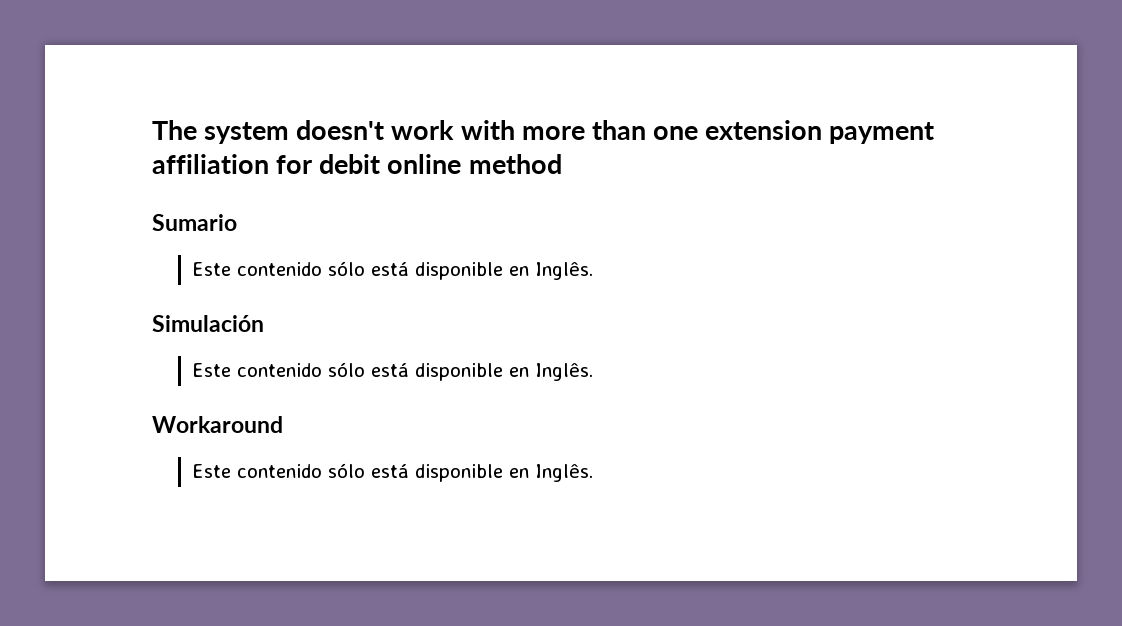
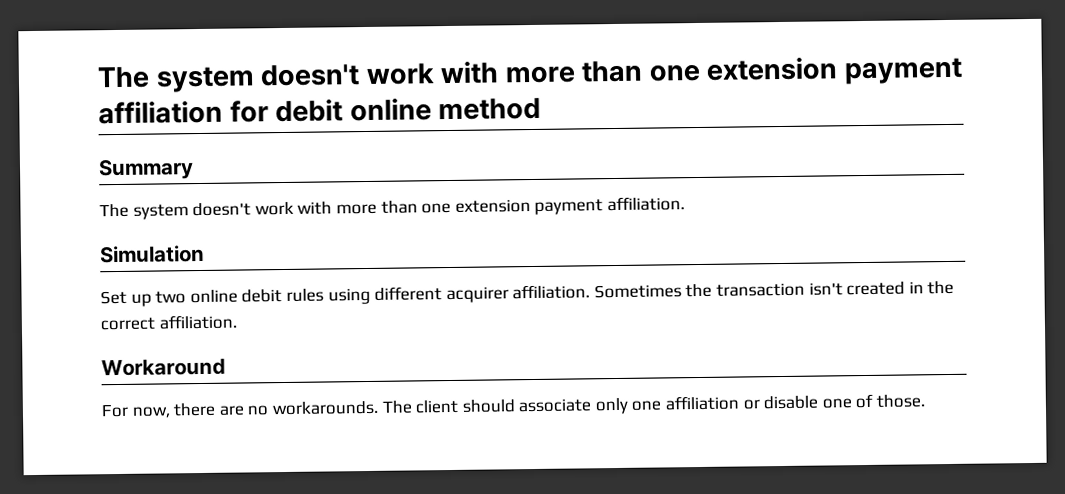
[152,214,237,231] [192,261,594,280] [152,315,264,332] [192,362,594,381] [152,416,283,433] [192,463,594,482] Sumario // Este contenido sólo está disponible en Inglês. // Simulación // Este contenido sólo está disponible en Inglês. // Workaround // Este contenido sólo está disponible en Inglês. -> [98,158,194,181] [99,196,685,220] [99,244,205,264] [100,280,955,307] [100,314,237,331] [101,358,226,377] [101,393,926,418] Summary // The system doesn't work with more than one extension payment affiliation. // Simulation // Set up two online debit rules using different acquirer affiliation. Sometimes the transaction isn't created in the correct affiliation. // Workaround // For now, there are no workarounds. The client should associate only one affiliation or disable one of those.

